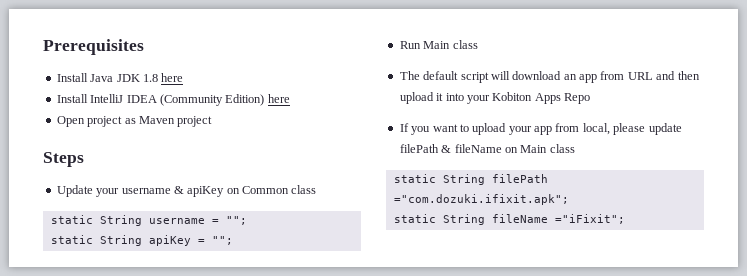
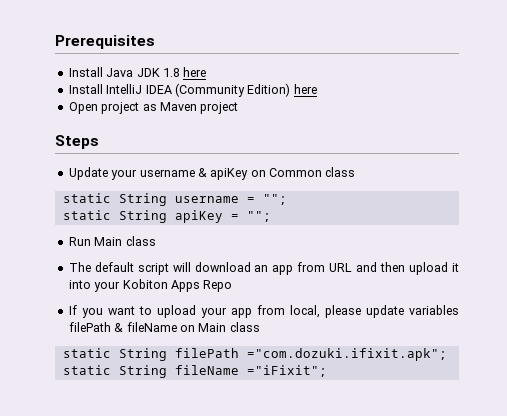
(682, 129) none -> [408,305,459,315] variables

